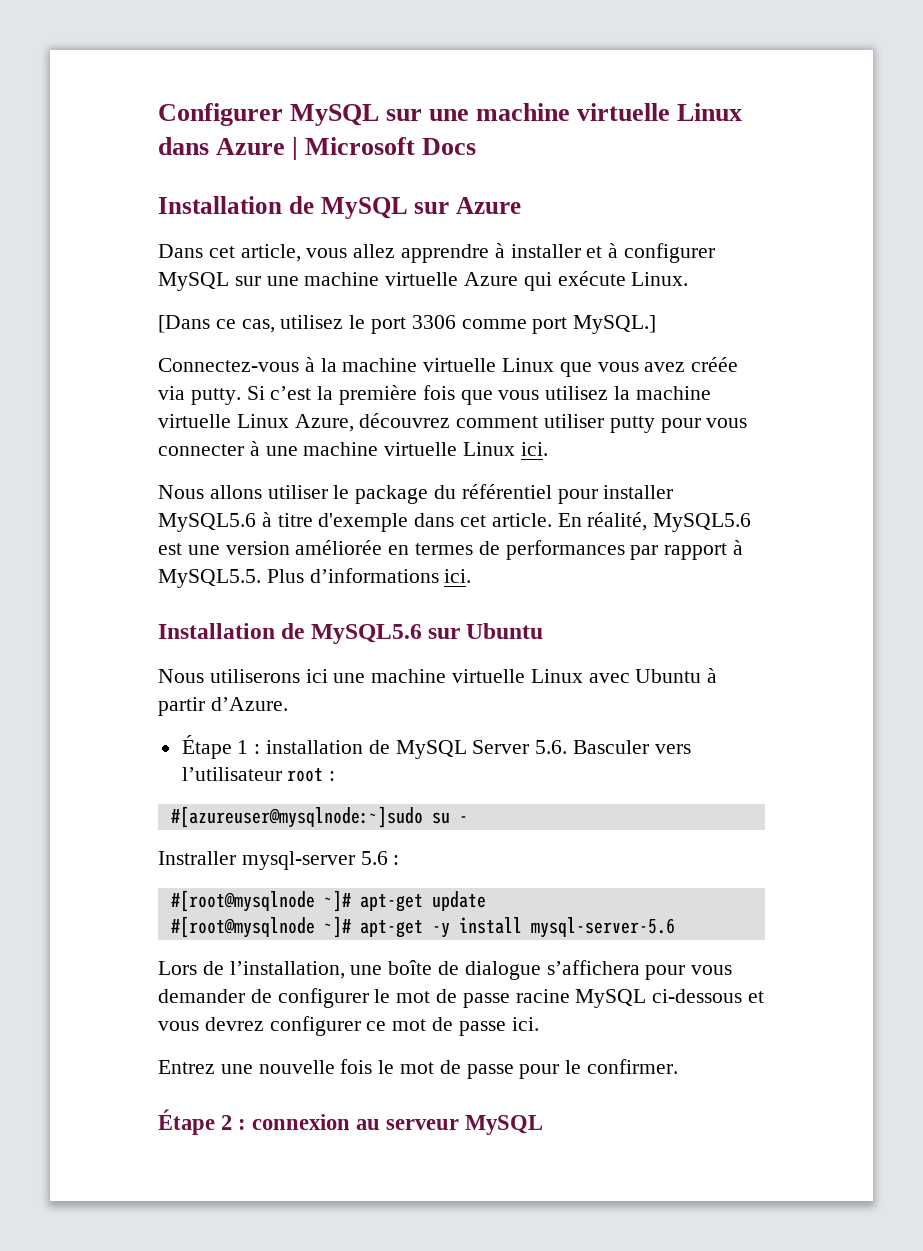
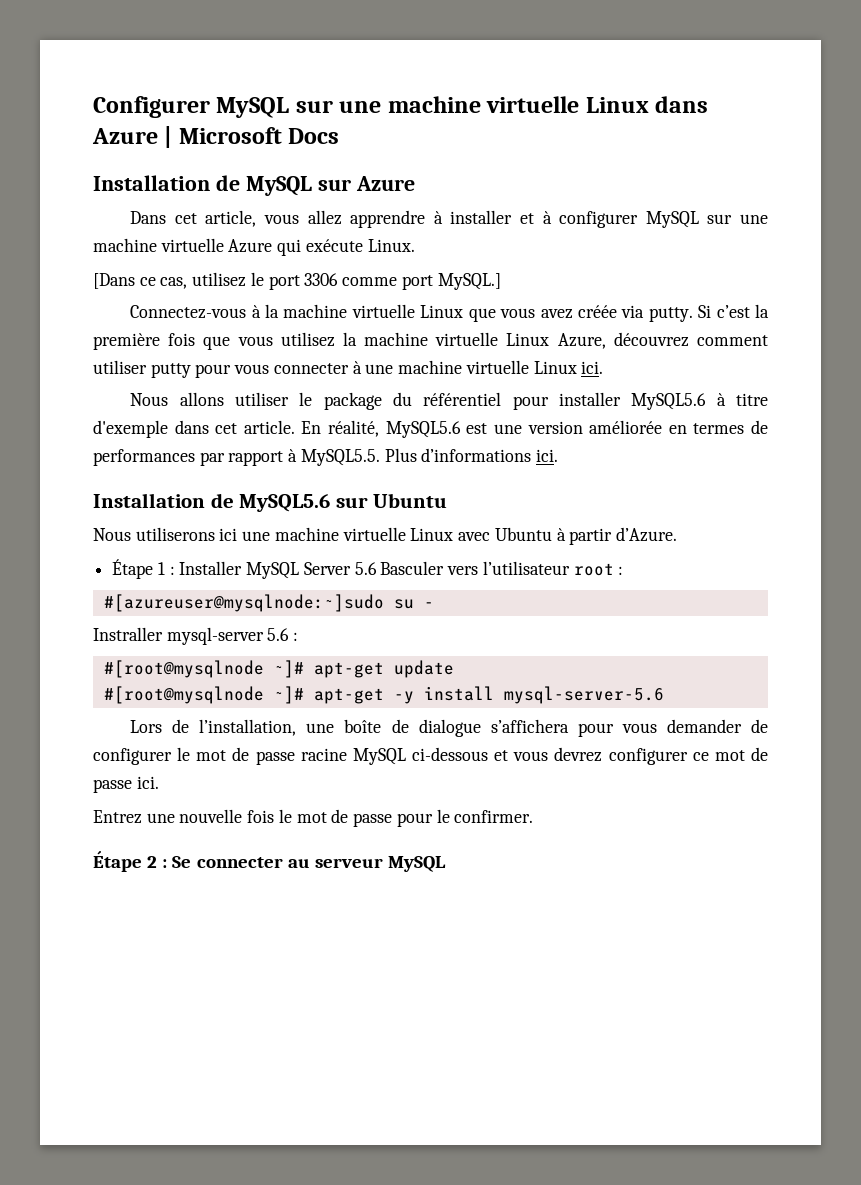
[266,740,390,754] installation de -> [179,561,243,575] Installer
[535,740,568,754] 5.6. -> [354,562,377,575] 5.6
[252,1114,351,1130] connexion -> [172,856,283,868] Se connecter

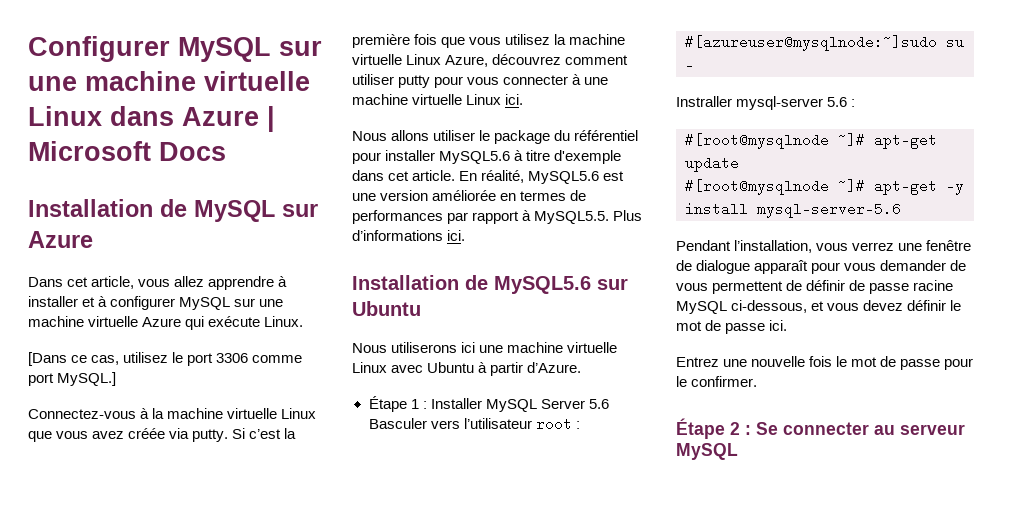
[130,719,382,736] Lors de l’installation, une boîte -> [676,240,972,253] Pendant l’installation, vous verrez une fenêtre
[490,719,569,733] s’affichera -> [754,260,809,274] apparaît
[93,747,227,765] configurer le mot -> [676,280,846,294] vous permettent de définir
[412,747,488,761] ci-dessous -> [731,300,808,313] ci-dessous,
[554,747,709,765] devrez configurer ce -> [863,300,962,311] devez définir le

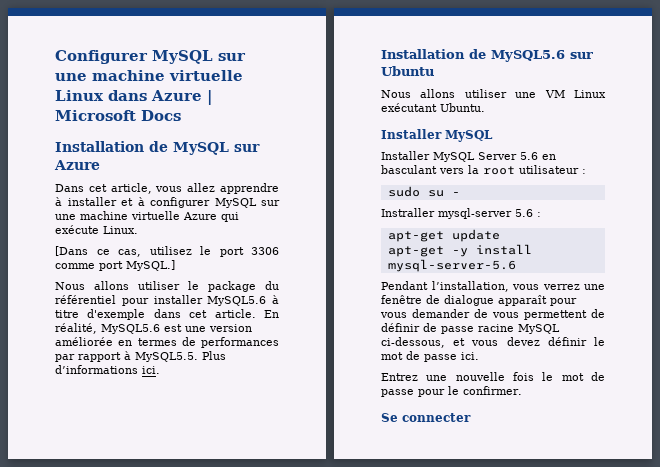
[28,408,317,419] [28,428,297,442] [352,34,626,48] [352,54,629,67] [352,74,609,88] [352,94,524,105] // Connectez-vous à la machine virtuelle Linux que vous avez créée via putty. Si c’est la première fois que vous utilisez la machine virtuelle Linux Azure, découvrez comment utiliser putty pour vous connecter à une machine virtuelle Linux ici. -> (175, 265) none
[391,342,618,353] [352,362,582,376] [368,396,609,412] [368,418,580,429] [685,35,937,51] utiliserons ici une machine virtuelle Linux avec Ubuntu à partir d’Azure. // Étape 1 : Installer MySQL Server 5.6 Basculer vers l’utilisateur root : // #[azureuser@mysqlnode:~]sudo -> [420,89,606,98] [381,103,485,112] [381,129,493,142] [381,151,556,162] [381,165,586,175] [387,186,420,197] allons utiliser une VM Linux exécutant Ubuntu. // Installer MySQL // Installer MySQL Server 5.6 en basculant vers la root utilisateur : // sudo
[685,133,865,149] #[root@mysqlnode ~]# -> (541, 214) none
[685,179,865,195] #[root@mysqlnode ~]# -> (500, 235) none
[676,418,965,439] [676,443,738,460] Étape 2 : Se connecter au serveur MySQL -> [381,413,471,422] Se connecter

